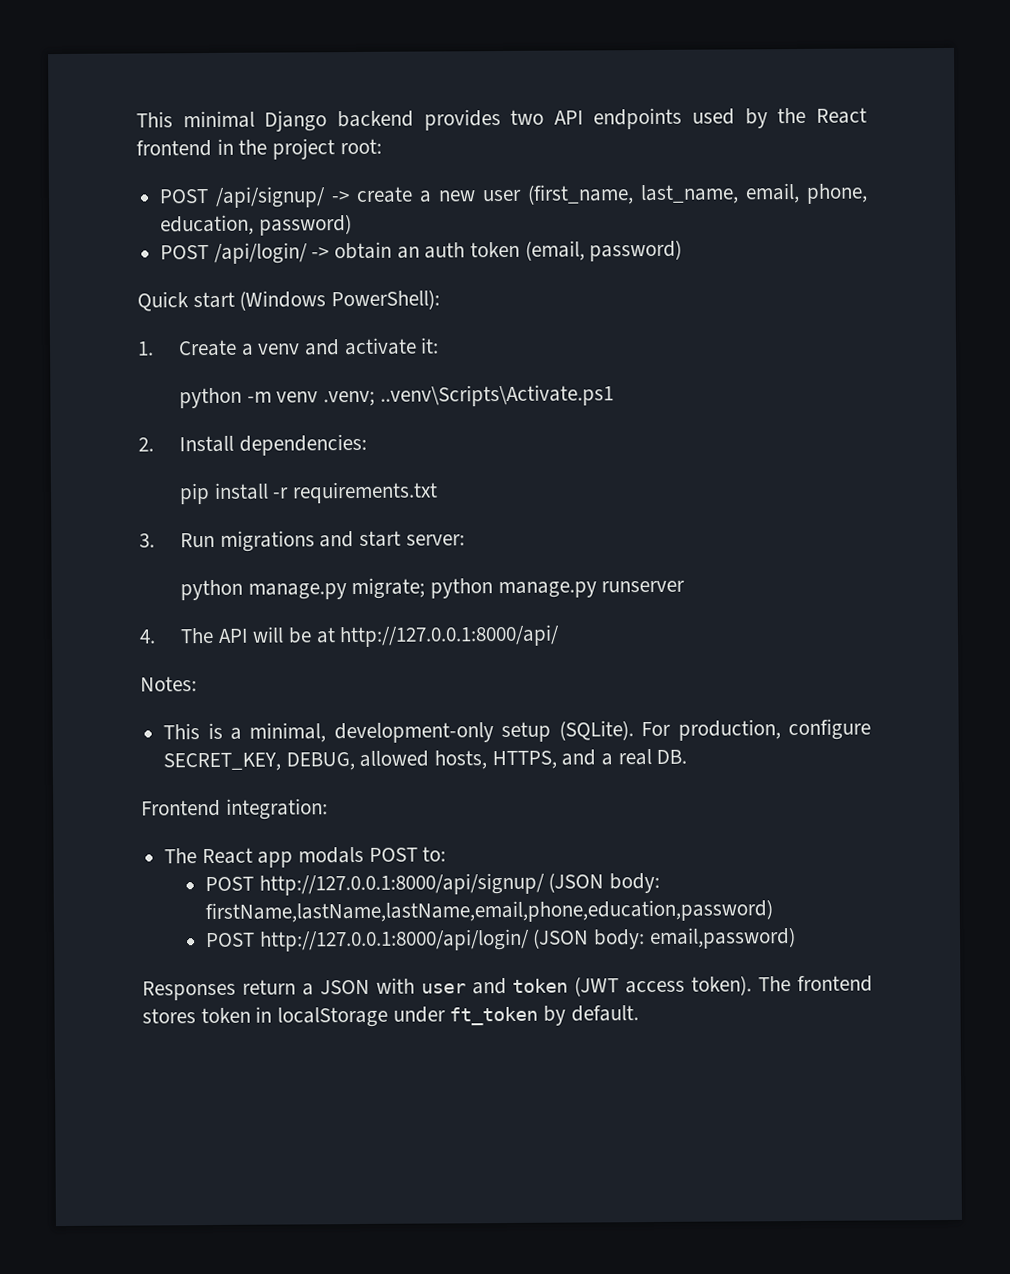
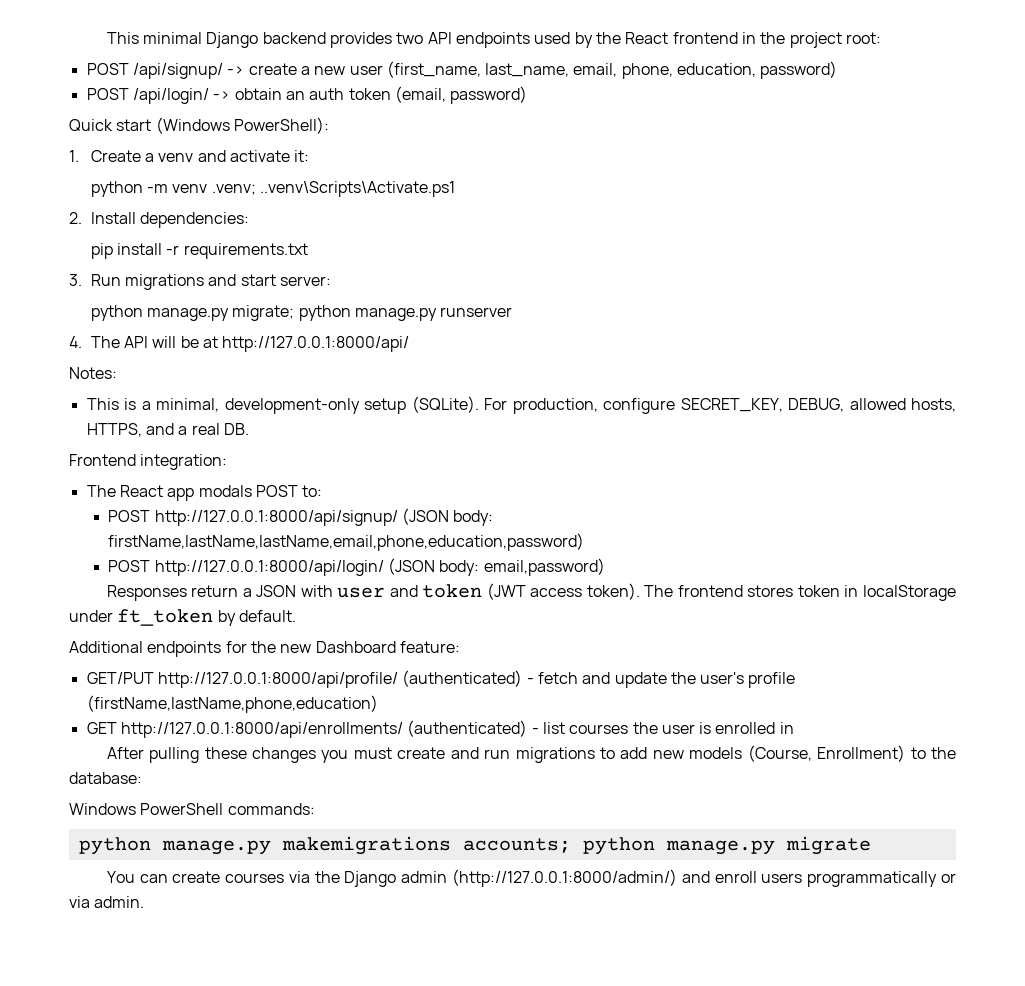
(639, 1013) none -> [69,641,460,657] [86,670,796,688] [86,695,378,713] [86,720,794,738] [106,745,956,763] [69,772,142,784] [69,803,315,815] [78,836,871,855] [106,869,956,887] [69,896,145,908] // Additional endpoints for the new Dashboard feature: // GET/PUT http://127.0.0.1:8000/api/profile/ (authenticated) - fetch and update the user's profile (firstName,lastName,phone,education) // GET http://127.0.0.1:8000/api/enrollments/ (authenticated) - list courses the user is enrolled in // After pulling these changes you must create and run migrations to add new models (Course, Enrollment) to the database: // Windows PowerShell commands: // python manage.py makemigrations accounts; python manage.py migrate // You can create courses via the Django admin (http://127.0.0.1:8000/admin/) and enroll users programmatically or via admin.

